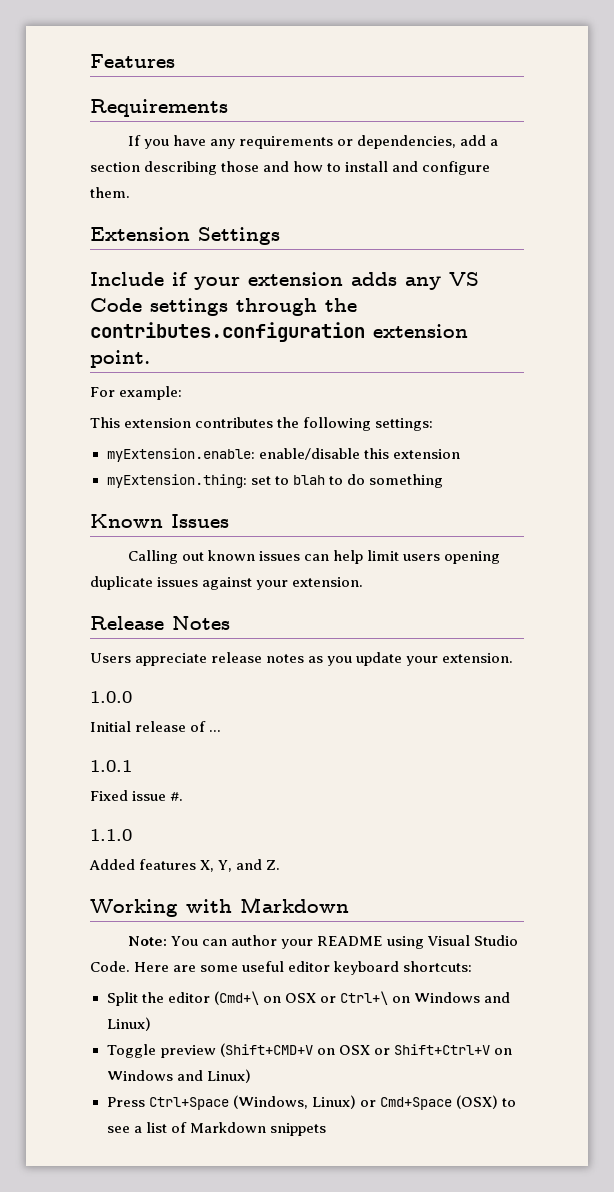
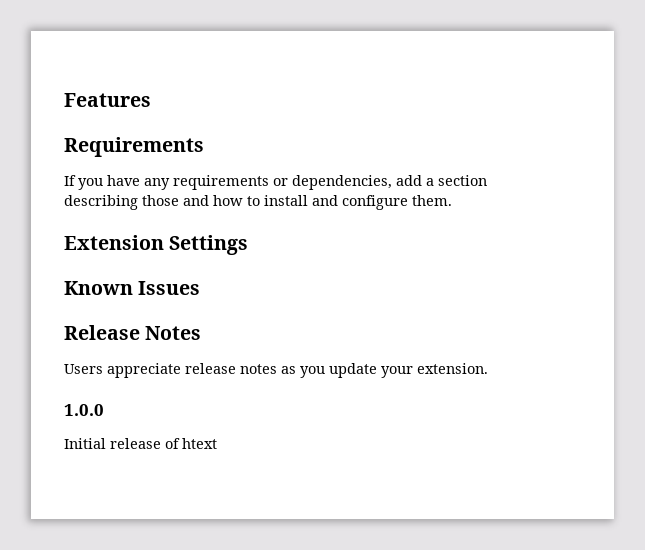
[90,272,479,290] [90,298,357,316] [90,322,468,342] [90,350,150,368] [90,386,183,400] [90,417,434,431] [106,448,460,462] [106,474,443,488] [90,514,229,528] [128,550,501,564] [90,576,364,590] Include if your extension adds any VS Code settings through the contributes.configuration extension point. // For example: // This extension contributes the following settings: // myExtension.enable: enable/disable this extension // myExtension.thing: set to blah to do something // Known Issues // Calling out known issues can help limit users opening duplicate issues against your extension. -> [64,281,201,295] Known Issues
[209,730,222,732] [90,760,132,772] [90,790,184,801] [90,829,132,841] [89,859,281,872] [90,897,349,917] [128,935,519,949] [90,961,473,975] [106,991,511,1006] [106,1017,151,1031] [106,1043,512,1058] [106,1069,251,1083] [106,1095,516,1110] [106,1122,326,1136] ... // 1.0.1 // Fixed issue #. // 1.1.0 // Added features X, Y, and Z. // Working with Markdown // Note: You can author your README using Visual Studio Code. Here are some useful editor keyboard shortcuts: // Split the editor (Cmd+\ on OSX or Ctrl+\ on Windows and Linux) // Toggle preview (Shift+CMD+V on OSX or Shift+Ctrl+V on Windows and Linux) // Press Ctrl+Space (Windows, Linux) or Cmd+Space (OSX) to see a list of Markdown snippets -> [182,438,217,449] htext

